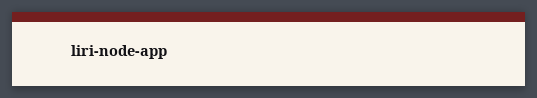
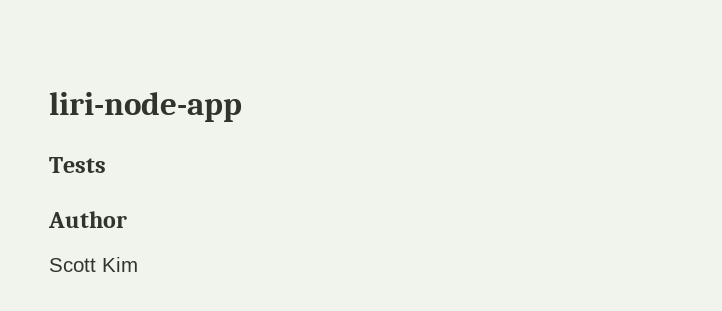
(167, 52) none -> [49,157,106,173] [48,211,127,228] [49,257,138,272] // Tests // Author // Scott Kim

